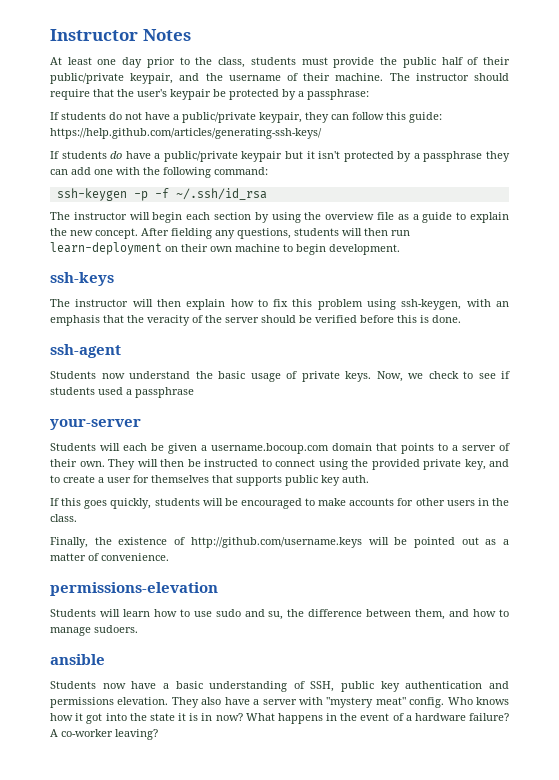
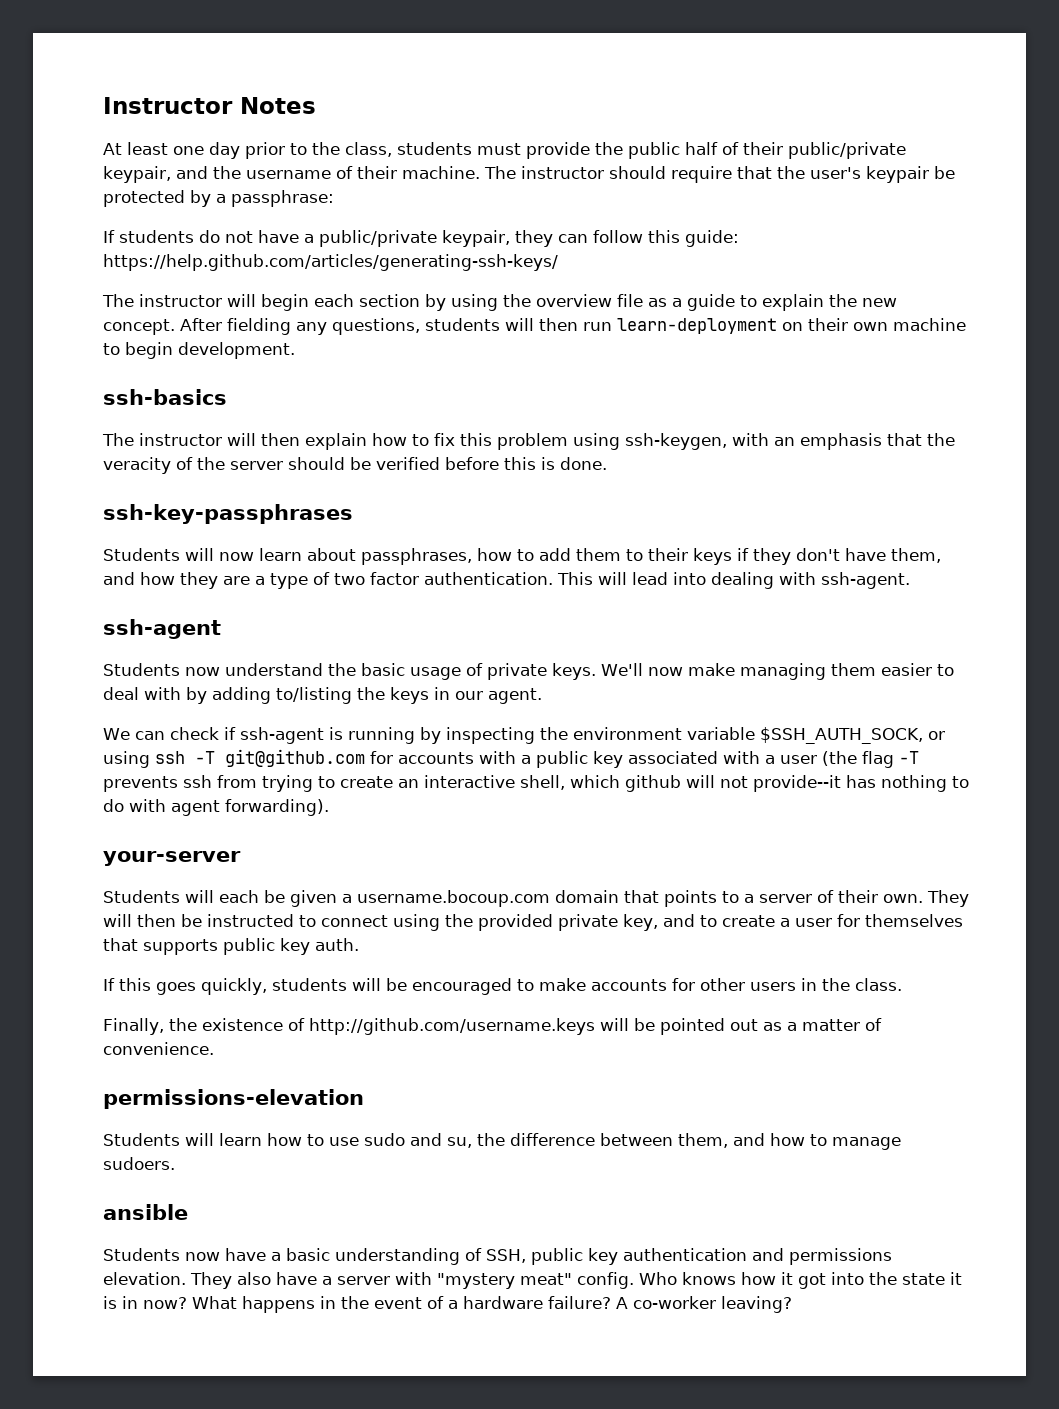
[50,151,510,162] [50,167,268,178] [56,188,267,201] // If students do have a public/private keypair but it isn't protected by a passphrase they can add one with the following command: // ssh-keygen -p -f ~/.ssh/id_rsa -> (558, 262) none
[50,272,114,286] ssh-keys -> [103,389,227,405] ssh-basics
(461, 319) none -> [103,504,353,524] [103,548,941,565] [103,572,910,589] // ssh-key-passphrases // Students will now learn about passphrases, how to add them to their keys if they don't have them, and how they are a type of two factor authentication. This will lead into dealing with ssh-agent.
[376,371,510,382] [50,387,194,398] Now, we check to see if students used a passphrase -> [601,663,954,680] [103,687,542,704] [103,727,945,744] [103,749,919,768] [103,775,969,792] [103,799,329,816] We'll now make managing them easier to deal with by adding to/listing the keys in our agent. // We can check if ssh-agent is running by inspecting the environment variable $SSH_AUTH_SOCK, or using ssh -T git@github.com for accounts with a public key associated with a user (the flag -T prevents ssh from trying to create an interactive shell, which github will not provide--it has nothing to do with agent forwarding).

